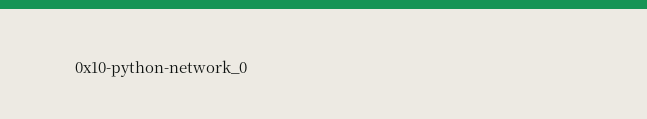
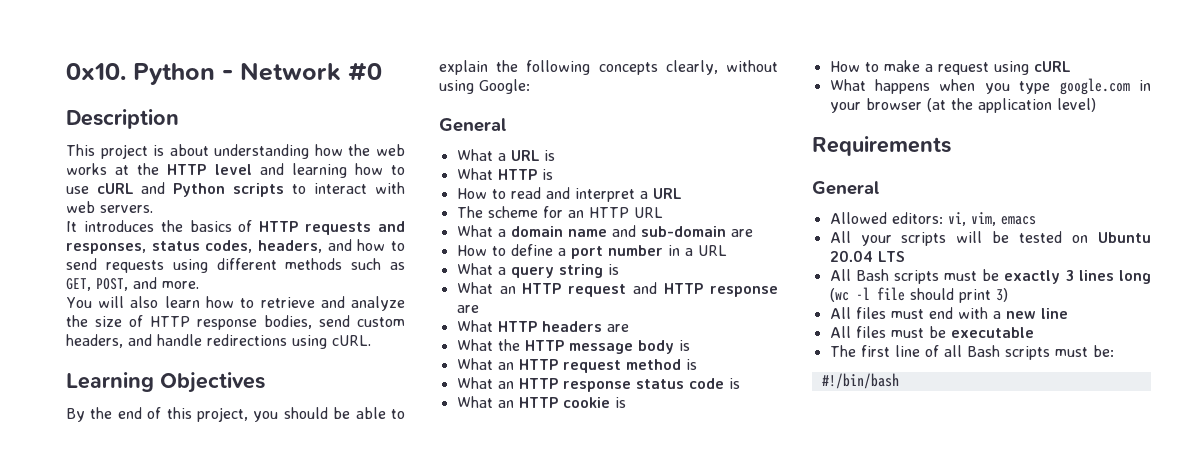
[75,60,247,77] 0x10-python-network_0 -> [66,62,382,85] [66,109,179,129] [66,144,405,159] [66,163,405,178] [66,182,405,197] [66,201,153,213] [66,220,405,235] [66,239,406,254] [66,258,405,273] [66,277,199,291] [66,296,405,311] [66,315,405,330] [66,334,371,349] [66,372,265,393] [66,407,405,422] [439,60,778,75] [439,79,530,94] [439,118,506,132] [456,149,555,161] [456,168,553,180] [456,187,681,202] [456,206,663,218] [456,225,753,237] [456,244,727,259] [456,263,619,278] [456,282,778,297] [456,305,479,313] [456,320,629,332] [456,339,690,354] [456,358,697,373] [456,377,740,392] [456,396,626,408] [829,60,1070,75] [829,78,1151,95] [829,98,1096,113] [812,136,951,156] [812,181,879,195] [829,212,1036,226] [829,231,1151,246] [829,250,905,262] [829,269,1151,284] [829,287,1008,303] [829,307,1068,319] [829,326,1034,338] [829,345,1114,360] [821,373,899,389] 0x10. Python - Network #0 // Description // This project is about understanding how the web works at the HTTP level and learning how to use cURL and Python scripts to interact with web servers. // It introduces the basics of HTTP requests and responses, status codes, headers, and how to send requests using different methods such as GET, POST, and more. // You will also learn how to retrieve and analyze the size of HTTP response bodies, send custom headers, and handle redirections using cURL. // Learning Objectives // By the end of this project, you should be able to explain the following concepts clearly, without using Google: // General // What a URL is // What HTTP is // How to read and interpret a URL // The scheme for an HTTP URL // What a domain name and sub-domain are // How to define a port number in a URL // What a query string is // What an HTTP request and HTTP response are // What HTTP headers are // What the HTTP message body is // What an HTTP request method is // What an HTTP response status code is // What an HTTP cookie is // How to make a request using cURL // What happens when you type google.com in your browser (at the application level) // Requirements // General // Allowed editors: vi, vim, emacs // All your scripts will be tested on Ubuntu 20.04 LTS // All Bash scripts must be exactly 3 lines long (wc -l file should print 3) // All files must end with a new line // All files must be executable // The first line of all Bash scripts must be: // #!/bin/bash

